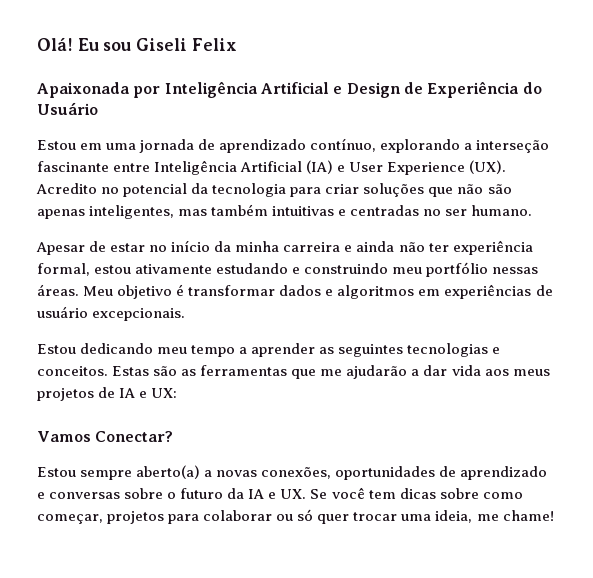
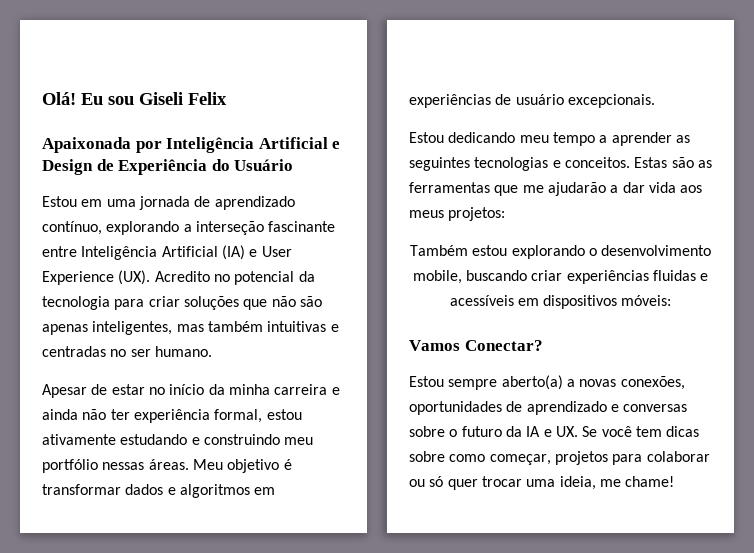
[37,387,178,401] projetos de IA e UX: -> [448,207,506,221] [409,245,712,259] [412,270,709,284] [449,295,672,309] projetos: // Também estou explorando o desenvolvimento mobile, buscando criar experiências fluidas e acessíveis em dispositivos móveis:

